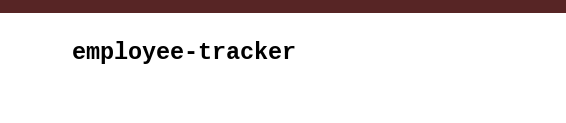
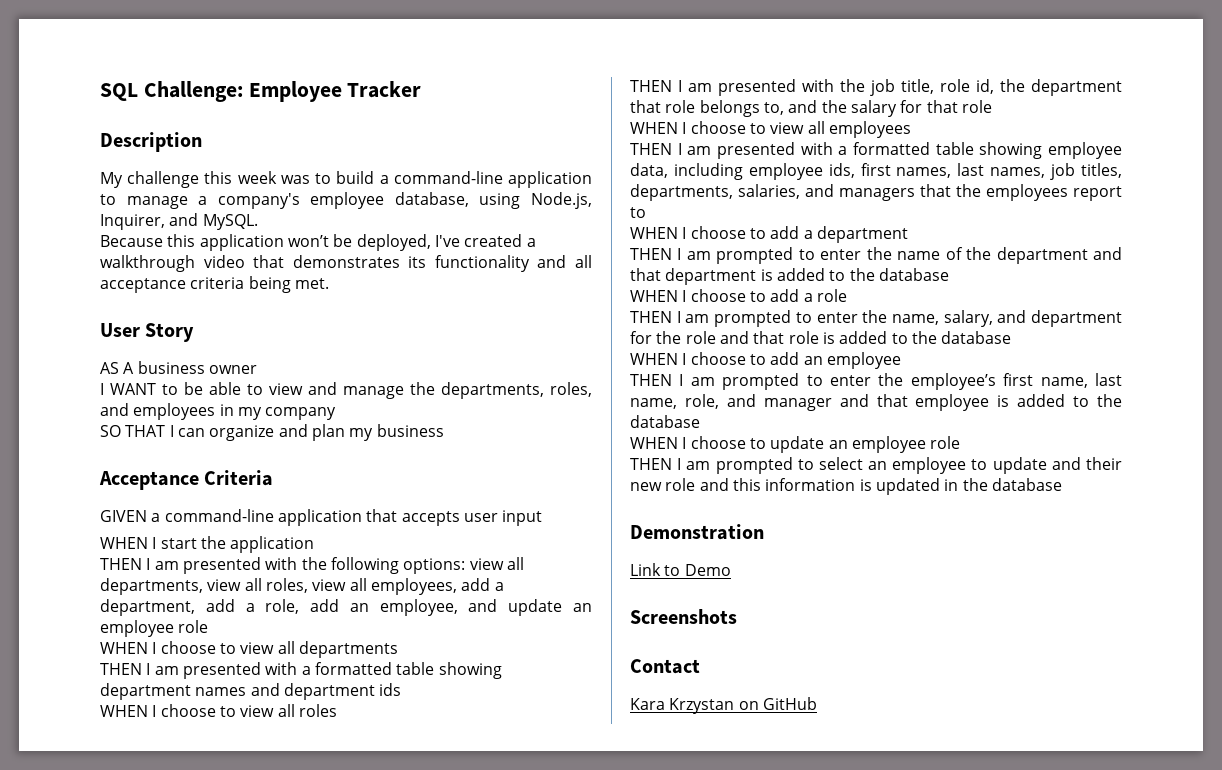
[72,41,296,64] employee-tracker -> [100,81,422,102] [100,132,202,152] [100,171,592,188] [100,192,592,209] [100,213,258,230] [100,234,536,251] [100,255,592,272] [100,276,329,293] [100,323,195,342] [100,361,257,374] [100,382,592,399] [100,403,337,420] [100,424,444,441] [99,470,274,490] [100,509,543,526] [100,536,315,553] [100,557,524,574] [100,578,504,595] [100,599,592,616] [100,620,209,637] [100,641,398,658] [100,662,502,679] [100,683,402,700] [100,704,337,717] [630,79,1122,96] [630,100,992,117] [630,121,911,138] [630,142,1122,159] [630,163,1122,180] [630,184,1122,201] [630,207,646,218] [630,226,908,243] [630,247,1122,264] [630,268,949,285] [630,289,847,302] [630,310,1122,327] [630,331,1012,344] [630,352,901,369] [630,373,1122,390] [630,394,1122,411] [630,415,700,428] [630,436,961,453] [630,457,1122,474] [630,478,1062,495] [630,524,764,540] [630,563,731,576] [630,609,737,624] [630,659,700,674] [630,697,817,714] SQL Challenge: Employee Tracker // Description // My challenge this week was to build a command-line application to manage a company's employee database, using Node.js, Inquirer, and MySQL. // Because this application won’t be deployed, I've created a walkthrough video that demonstrates its functionality and all acceptance criteria being met. // User Story // AS A business owner // I WANT to be able to view and manage the departments, roles, and employees in my company // SO THAT I can organize and plan my business // Acceptance Criteria // GIVEN a command-line application that accepts user input // WHEN I start the application // THEN I am presented with the following options: view all departments, view all roles, view all employees, add a department, add a role, add an employee, and update an employee role // WHEN I choose to view all departments // THEN I am presented with a formatted table showing department names and department ids // WHEN I choose to view all roles // THEN I am presented with the job title, role id, the department that role belongs to, and the salary for that role // WHEN I choose to view all employees // THEN I am presented with a formatted table showing employee data, including employee ids, first names, last names, job titles, departments, salaries, and managers that the employees report to // WHEN I choose to add a department // THEN I am prompted to enter the name of the department and that department is added to the database // WHEN I choose to add a role // THEN I am prompted to enter the name, salary, and department for the role and that role is added to the database // WHEN I choose to add an employee // THEN I am prompted to enter the employee’s first name, last name, role, and manager and that employee is added to the database // WHEN I choose to update an employee role // THEN I am prompted to select an employee to update and their new role and this information is updated in the database // Demonstration // Link to Demo // Screenshots // Contact // Kara Krzystan on GitHub

